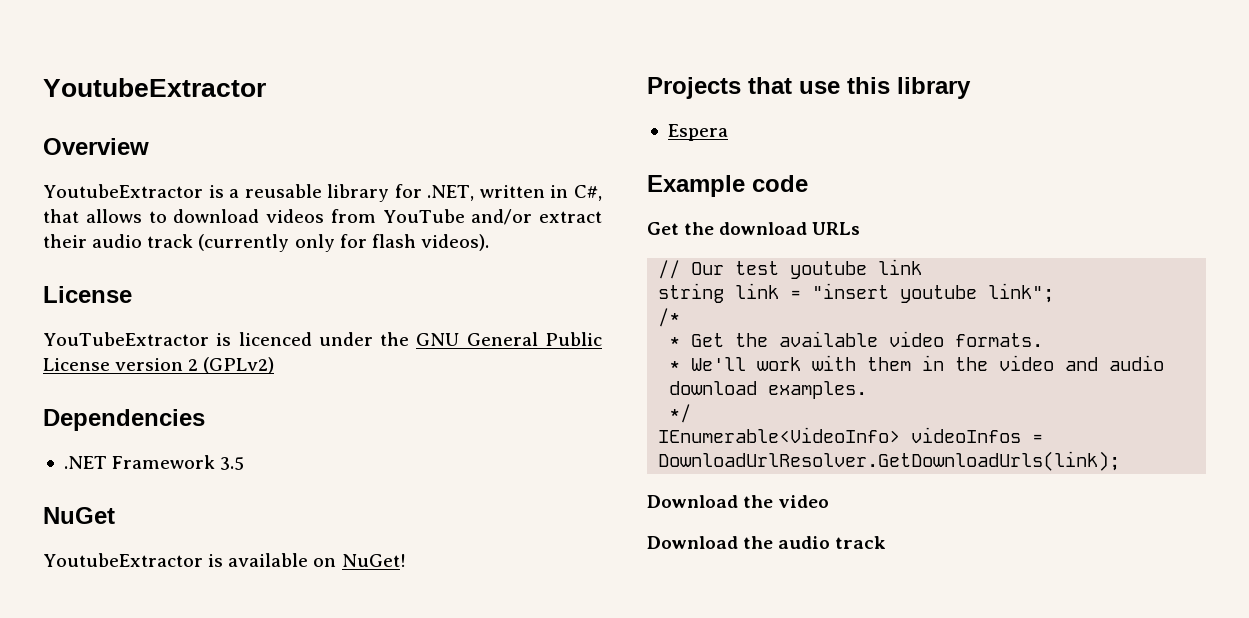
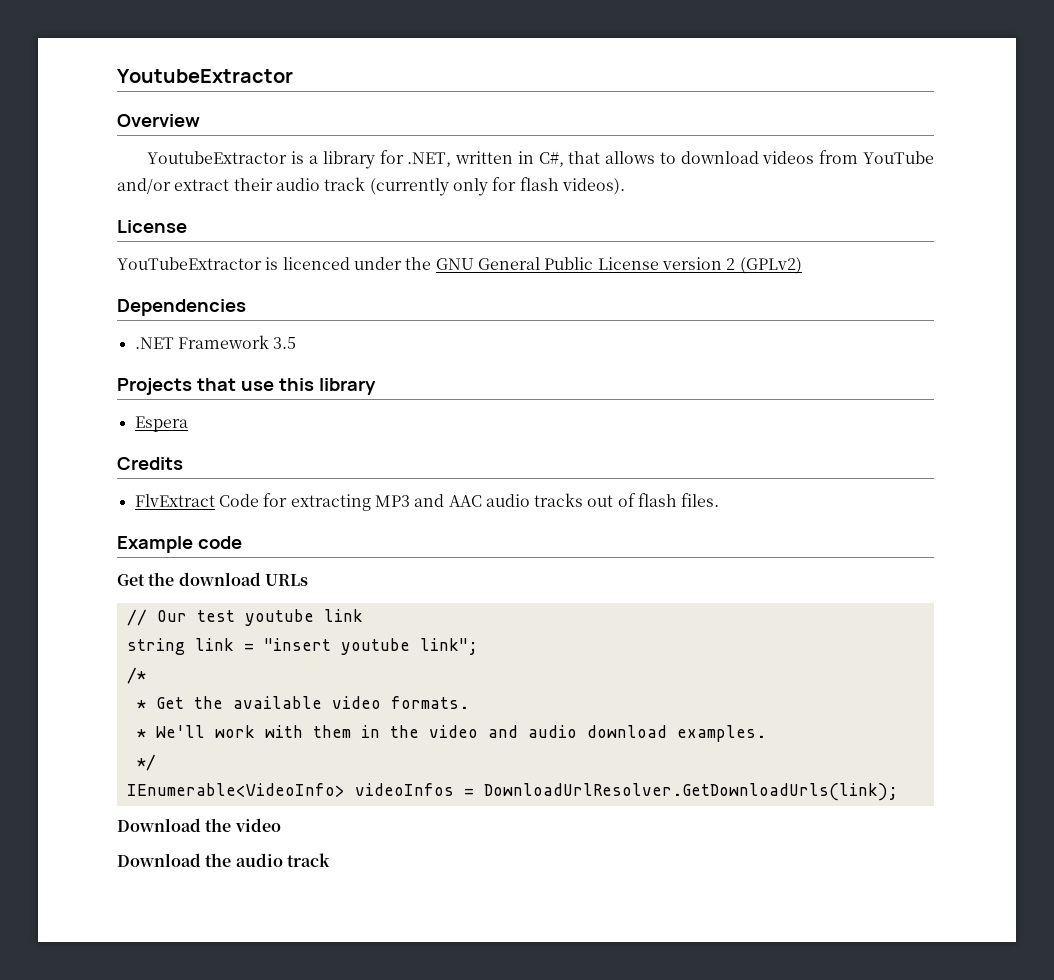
[244,184,322,198] reusable -> (318, 159) none
[43,507,115,524] [43,553,406,567] // NuGet // YoutubeExtractor is available on NuGet! -> (297, 343) none
(728, 132) none -> [117,457,183,470] [134,493,720,511] // Credits // FlvExtract Code for extracting MP3 and AAC audio tracks out of flash files.

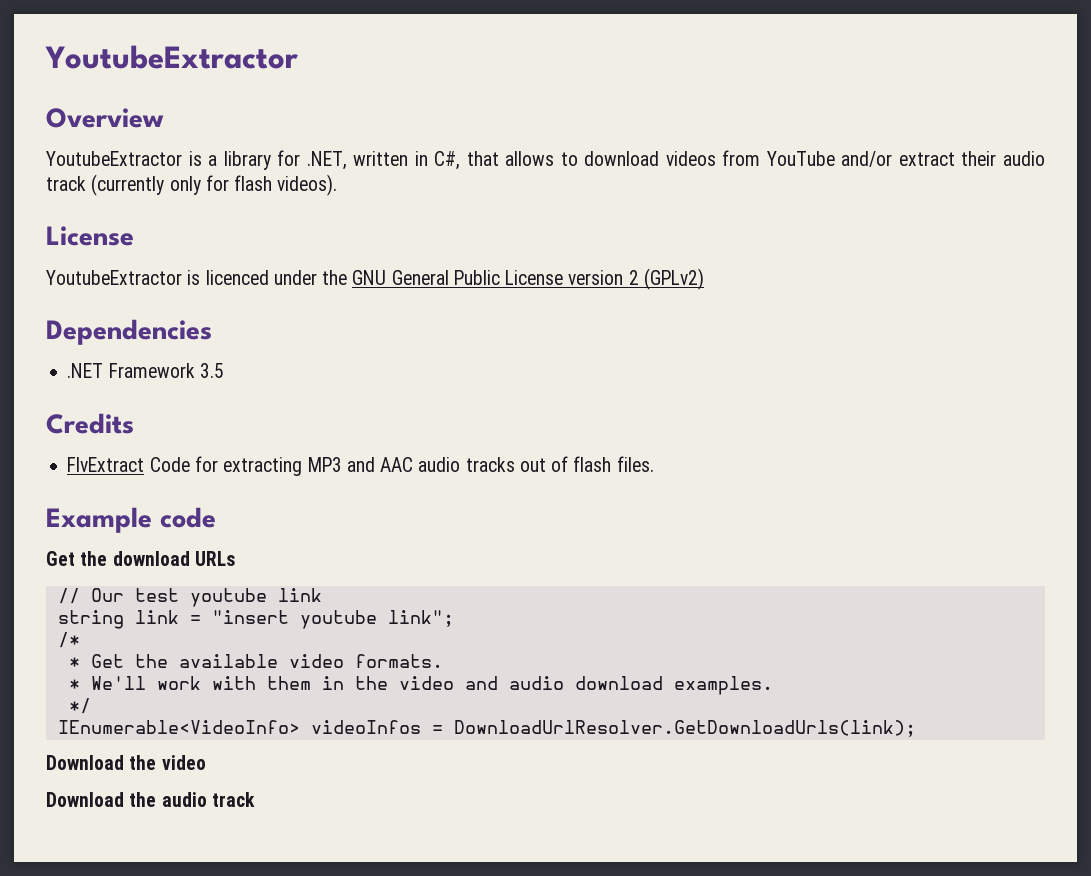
[117,257,262,270] YouTubeExtractor -> [46,270,182,285] YoutubeExtractor
[117,378,376,395] [134,416,188,432] // Projects that use this library // Espera -> (224, 370) none

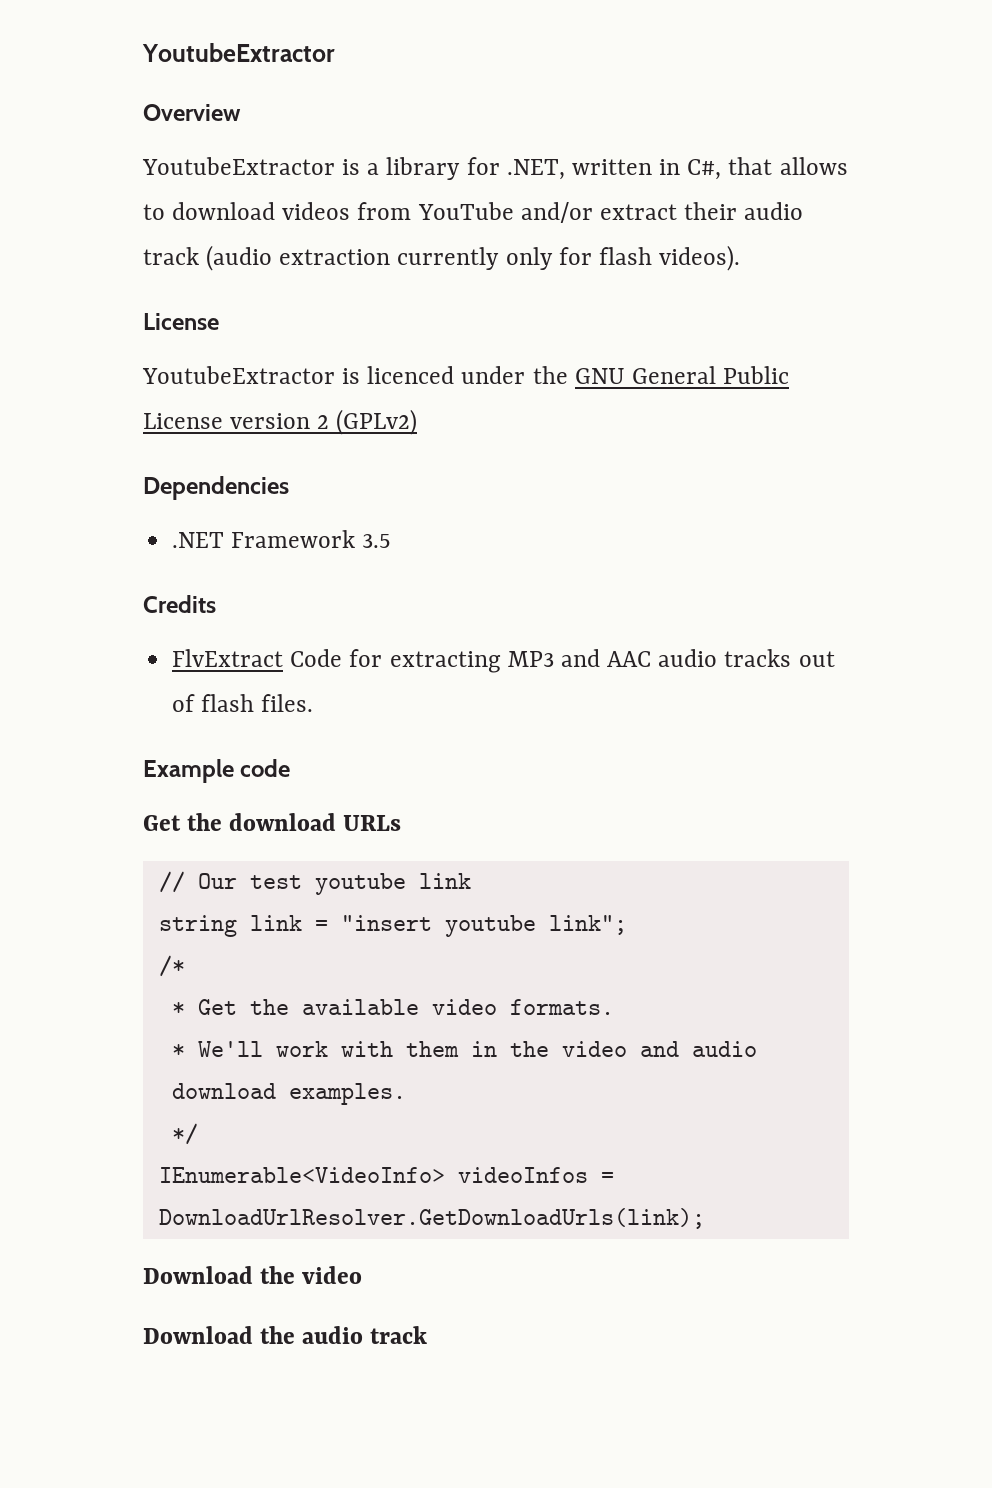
[91,174,165,196] (currently -> [206,245,500,271] (audio extraction currently

